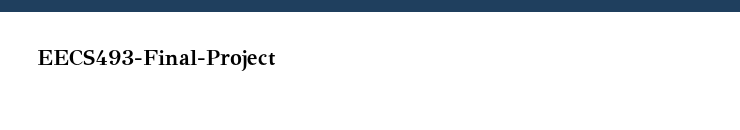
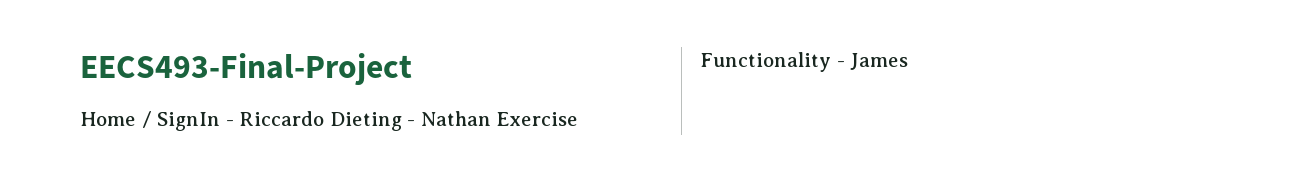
(276, 60) none -> [80,111,579,131] [700,52,909,72] // Home / SignIn - Riccardo Dieting - Nathan Exercise Functionality - James

